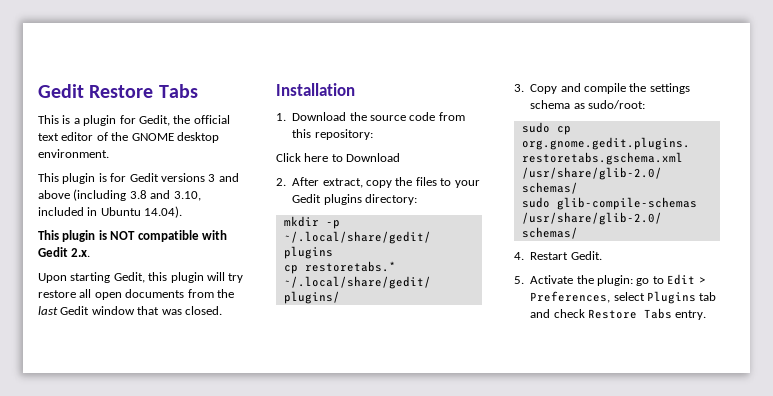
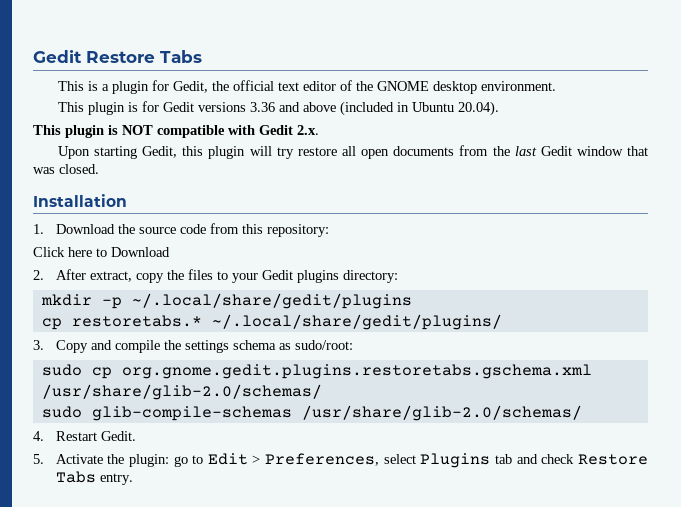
[208,174,216,182] 3 -> [249,102,275,112] 3.36
[73,189,201,201] [38,207,84,216] (including 3.8 and 3.10, included -> [339,101,394,116] (included
[144,206,183,218] 14.04). -> [457,101,499,116] 20.04).

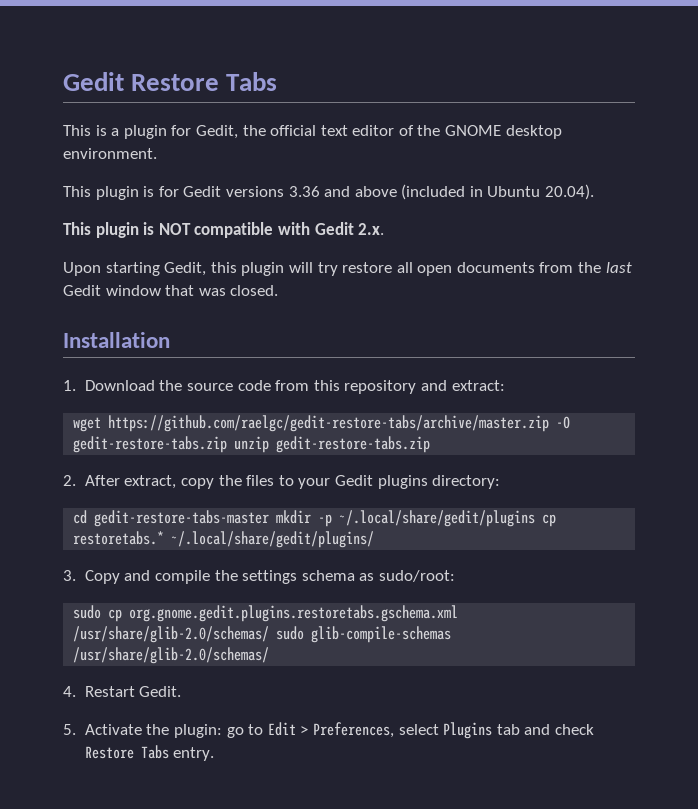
[266,224,329,237] [33,247,170,257] repository: // Click here to Download -> [344,380,505,394] [73,415,571,432] [73,436,431,453] repository and extract: // wget https://github.com/raelgc/gedit-restore-tabs/archive/master.zip -O gedit-restore-tabs.zip unzip gedit-restore-tabs.zip
(398, 276) none -> [73,510,270,527] cd gedit-restore-tabs-master
(412, 301) // -> (536, 518) none
(322, 392) // -> (270, 634) none

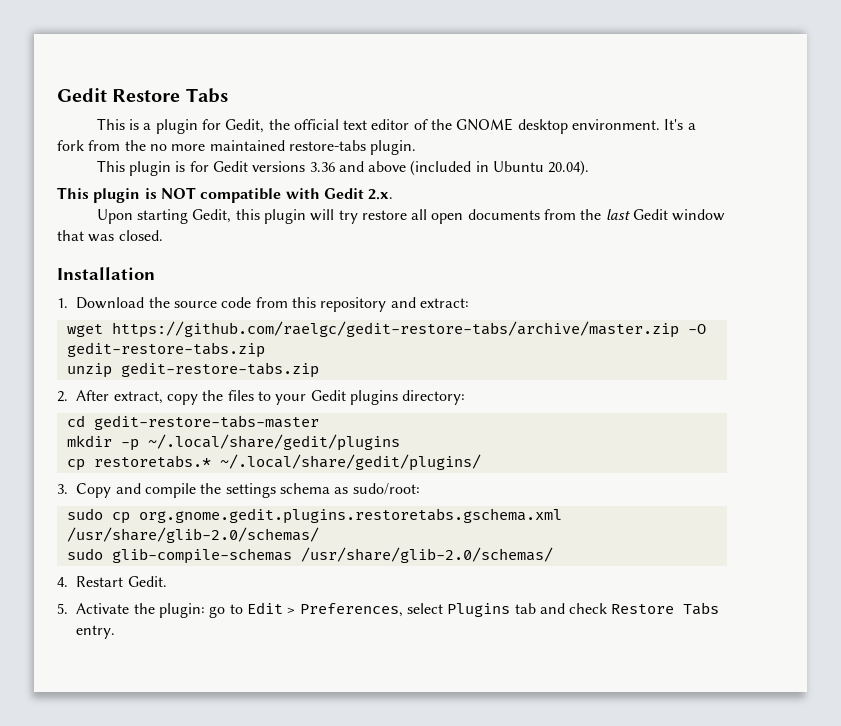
(157, 153) none -> [664,119,696,130] [57,140,417,155] It's a fork from the no more maintained restore-tabs plugin.
(228, 444) none -> (265, 350) //
(270, 518) none -> (319, 422) //
(536, 518) none -> (400, 442) //
(270, 634) none -> (319, 535) //

